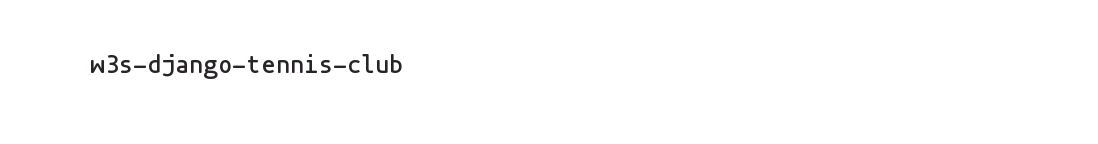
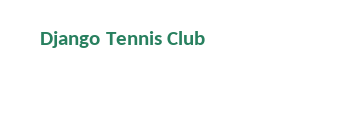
[90,54,403,79] w3s-django-tennis-club -> [40,31,206,48] Django Tennis Club

